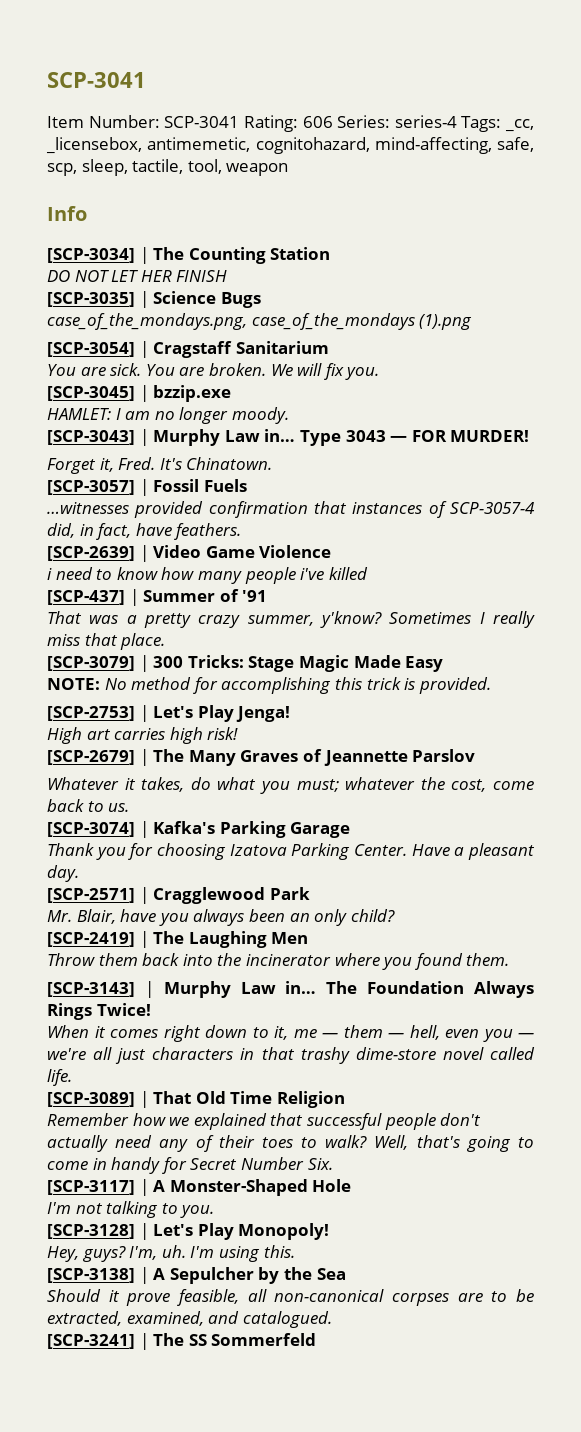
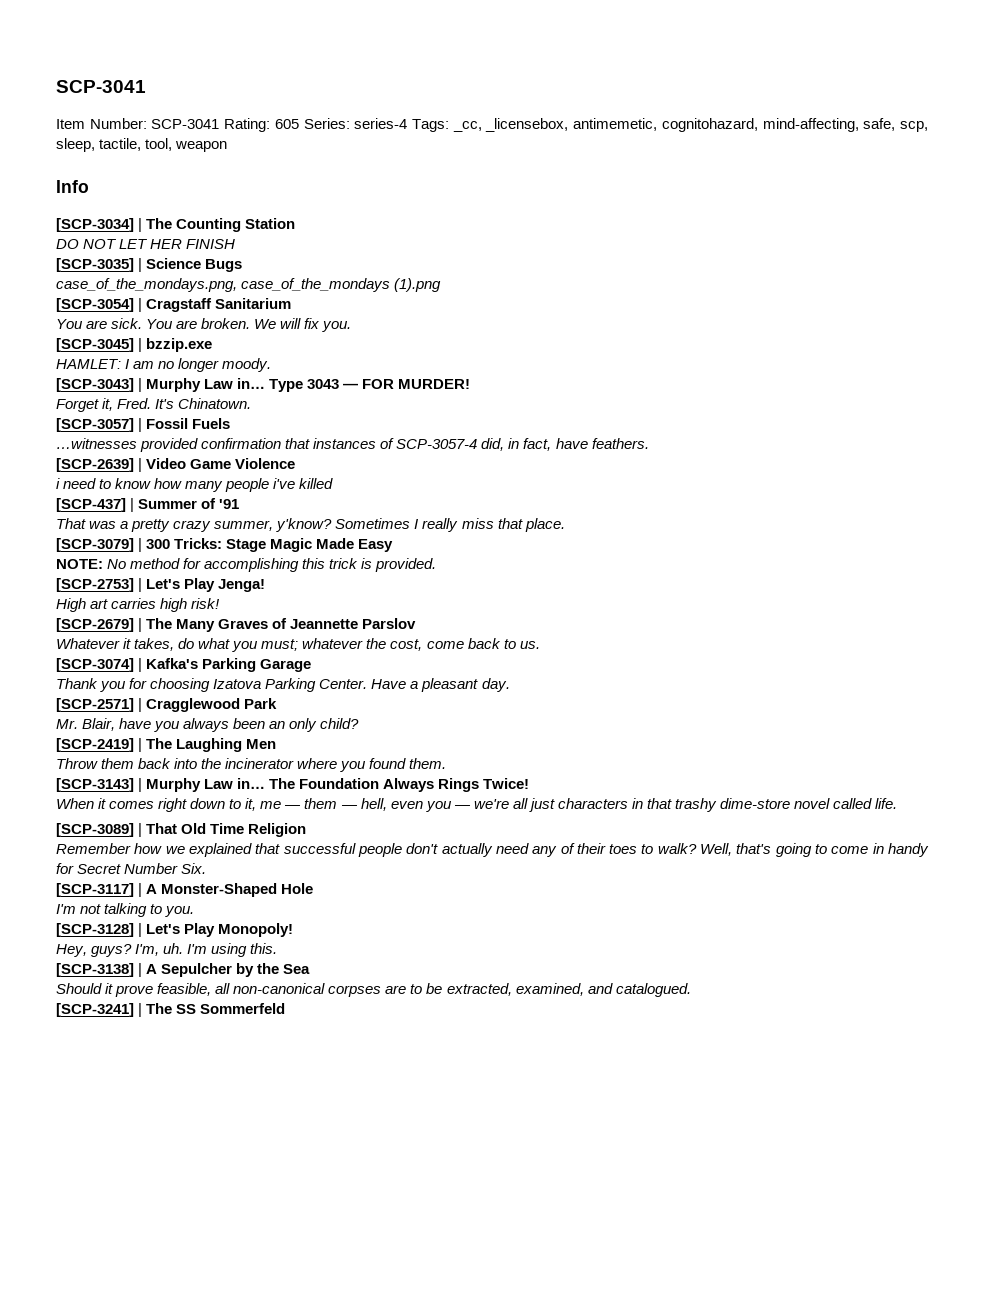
[302,116,333,128] 606 -> [274,119,299,129] 605

